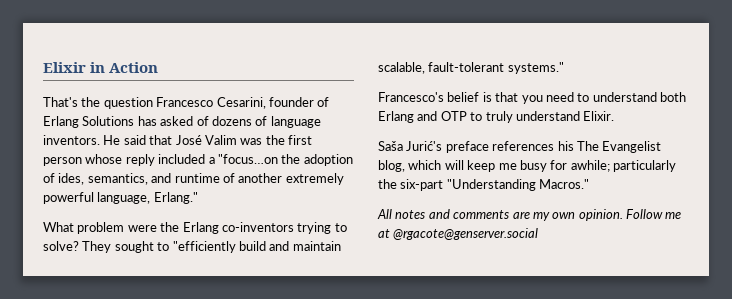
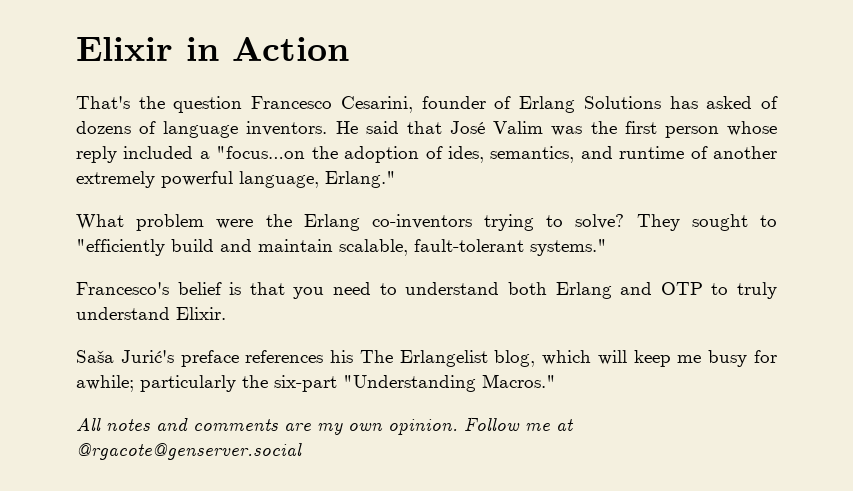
[602,141,662,153] Evangelist -> [399,350,488,367] Erlangelist

